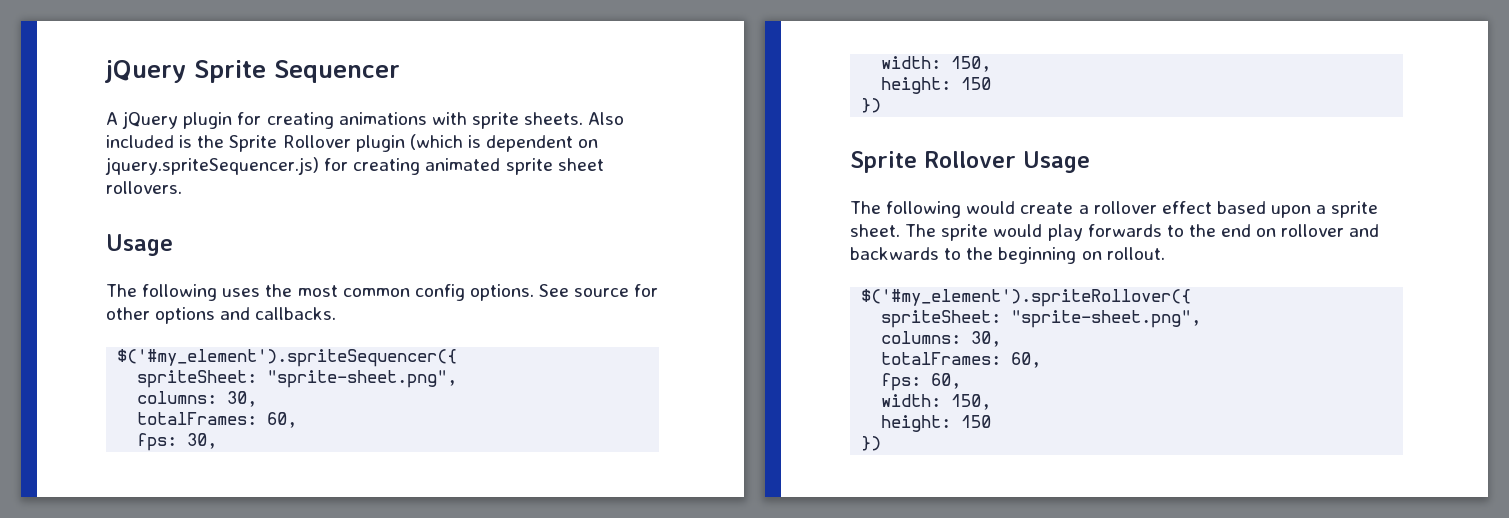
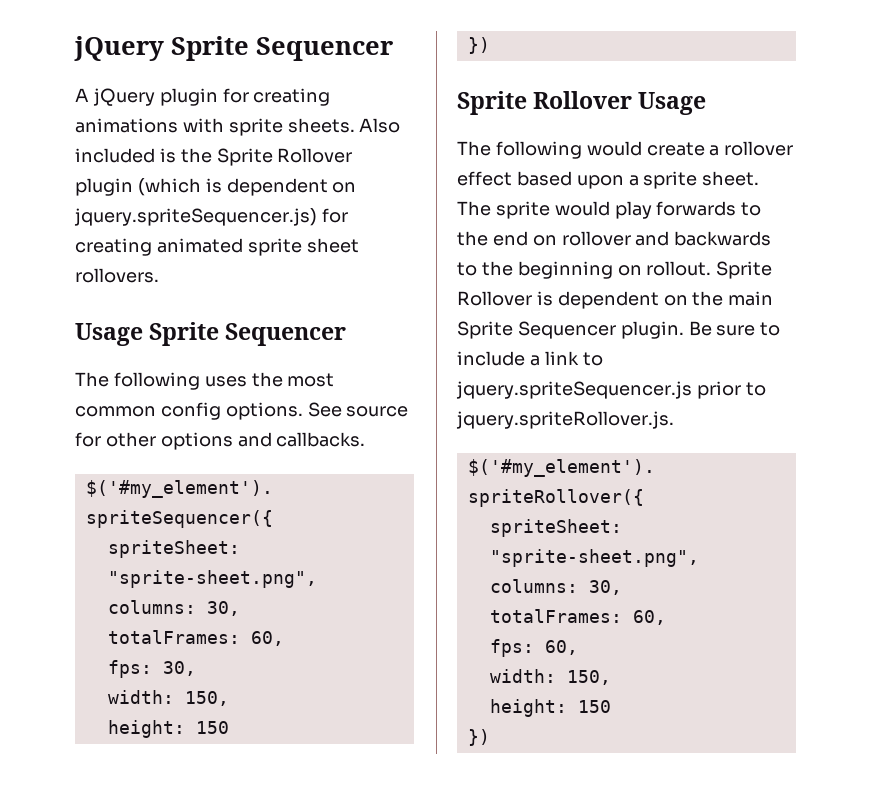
(173, 245) none -> [149,322,347,346] Sprite Sequencer
(1165, 253) none -> [716,261,773,279] [457,291,774,309] [457,321,781,339] [457,351,603,366] [456,381,766,399] [456,411,674,429] Sprite Rollover is dependent on the main Sprite Sequencer plugin. Be sure to include a link to jquery.spriteSequencer.js prior to jquery.spriteRollover.js.

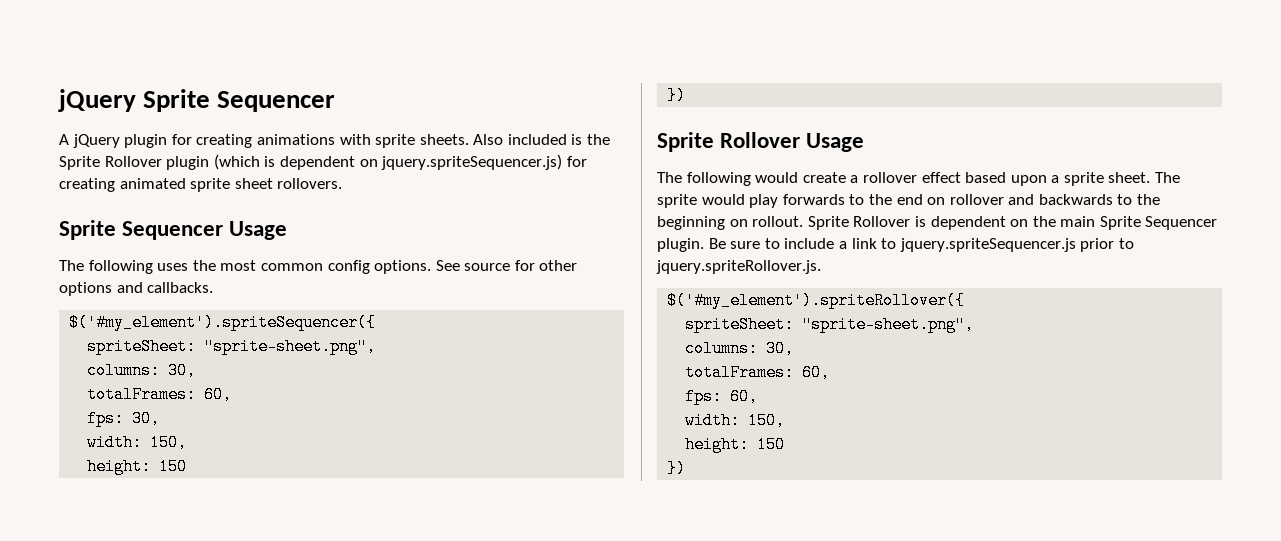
[75,322,347,346] Usage Sprite Sequencer -> [59,220,288,240] Sprite Sequencer Usage

